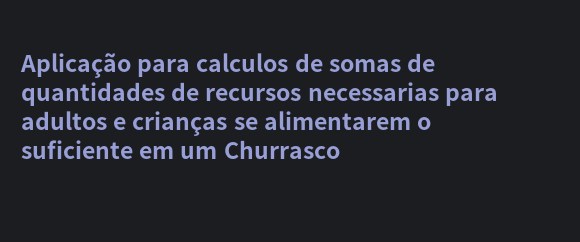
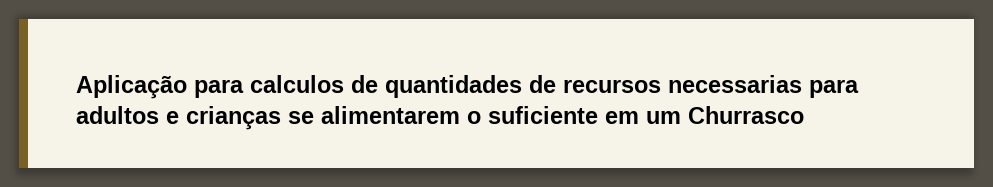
[328,53,436,72] somas de -> (378, 84) none

